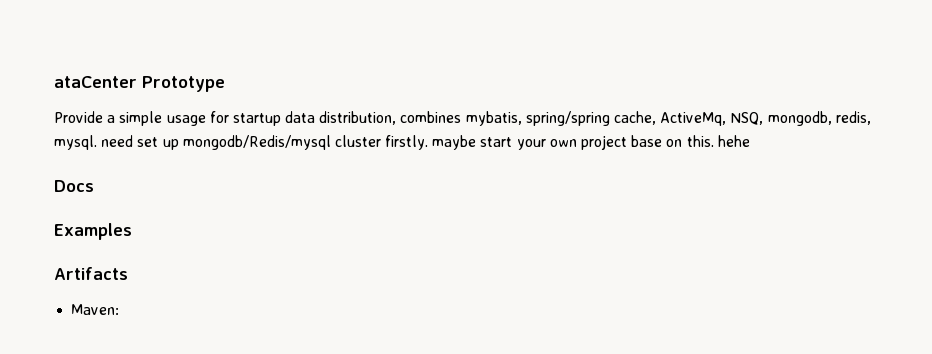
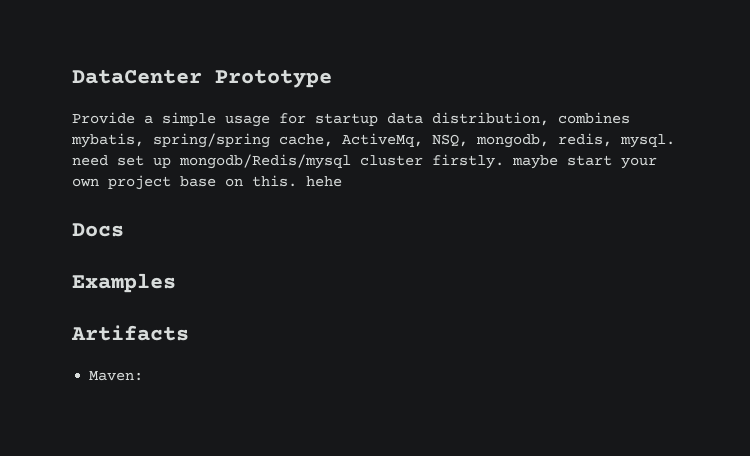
[54,76,137,88] ataCenter -> [72,70,202,84] DataCenter

